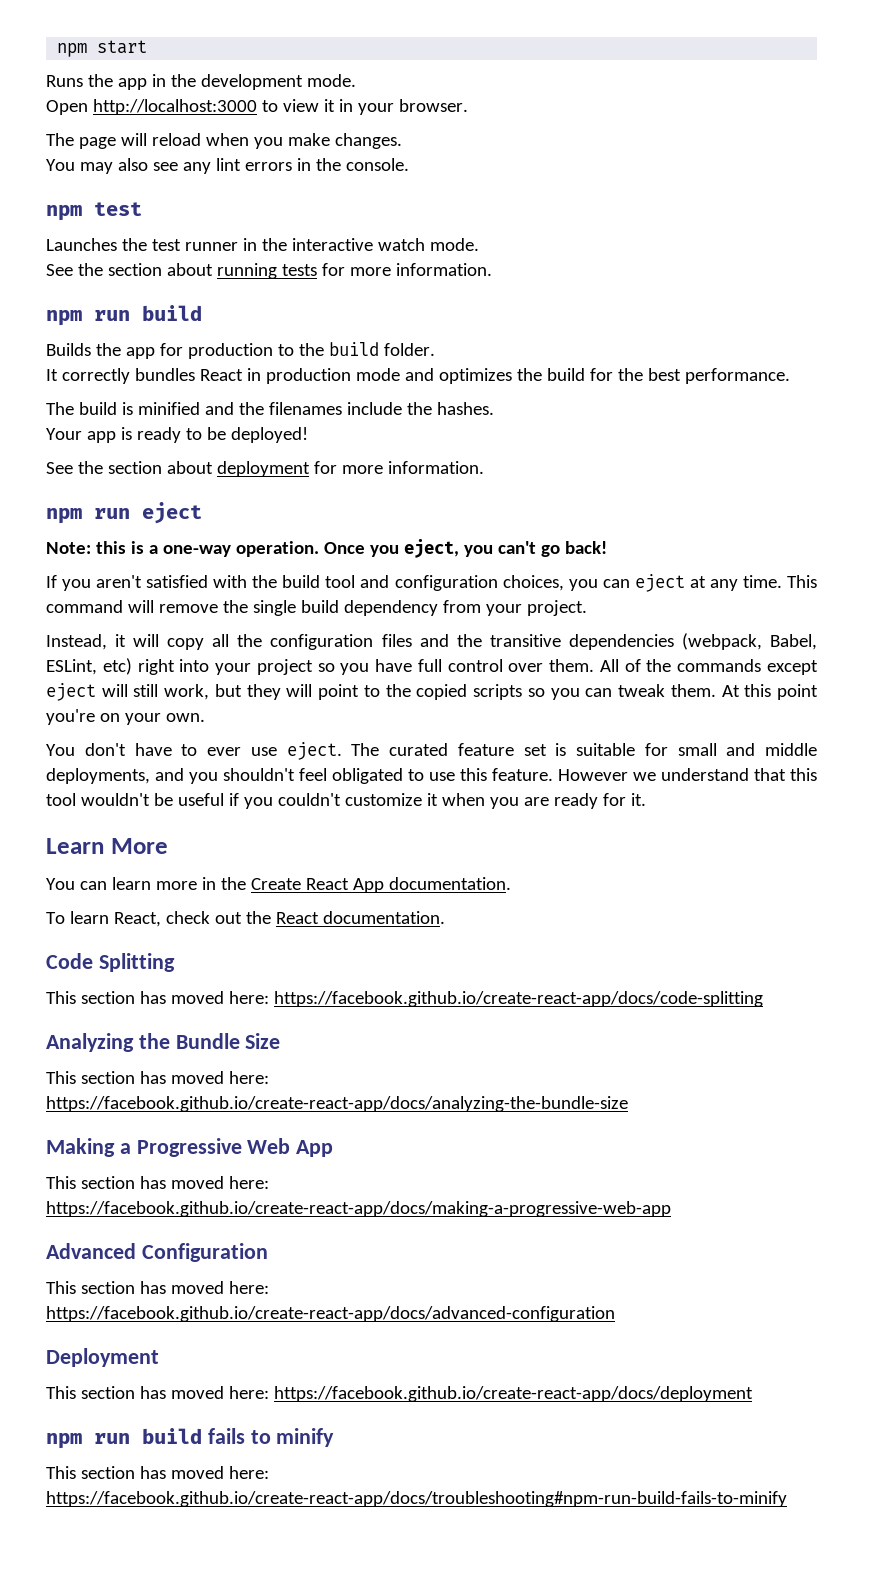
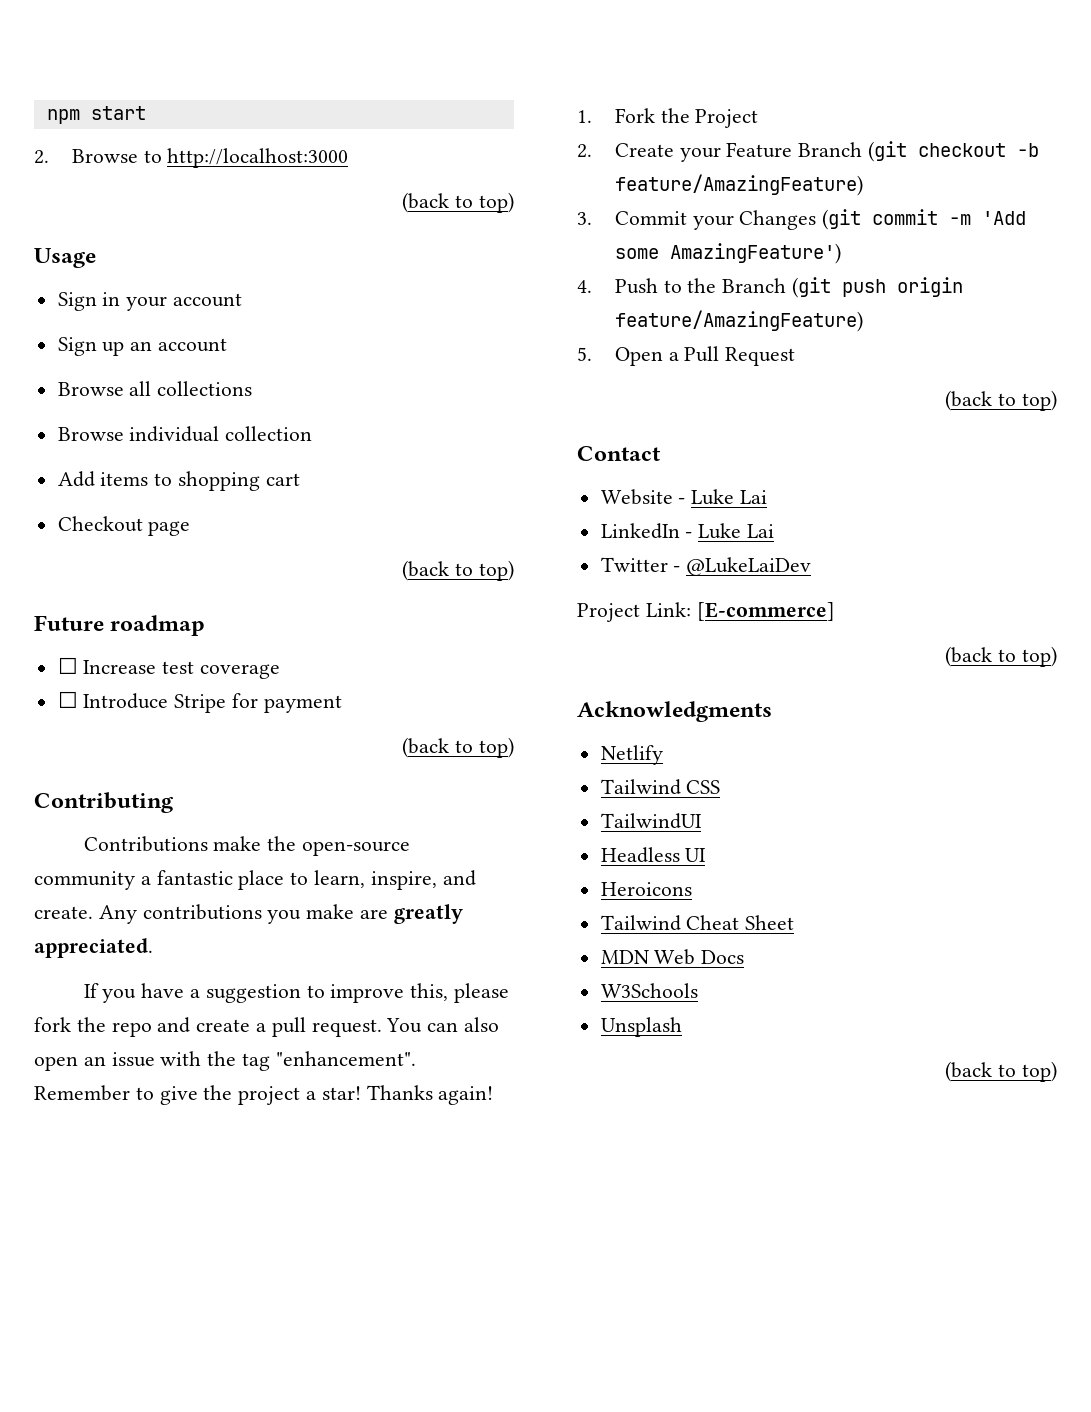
[46,74,356,90] [46,99,468,115] [46,133,402,149] [46,158,409,174] [46,202,142,221] [46,238,479,251] [46,263,492,279] [46,305,202,326] [46,342,435,359] [46,368,790,384] [46,402,494,415] [46,427,308,443] [46,461,484,477] [46,502,202,524] [46,539,607,558] [46,574,817,592] [46,600,587,616] [46,633,817,650] [46,658,818,675] [46,683,818,701] [46,709,205,725] [46,742,817,760] [46,768,817,784] [46,793,646,809] [46,838,168,854] [46,877,511,893] [46,911,445,927] [46,953,175,972] [46,991,763,1007] [46,1033,281,1052] [46,1071,269,1084] [46,1096,628,1112] [46,1138,334,1157] [46,1176,269,1189] [46,1201,671,1217] [46,1243,268,1262] [46,1281,269,1294] [46,1306,615,1322] [46,1348,159,1367] [46,1386,753,1402] [46,1428,335,1449] [46,1466,269,1479] [46,1491,787,1507] Runs the app in the development mode. // Open http://localhost:3000 to view it in your browser. // The page will reload when you make changes. // You may also see any lint errors in the console. // npm test // Launches the test runner in the interactive watch mode. // See the section about running tests for more information. // npm run build // Builds the app for production to the build folder. // It correctly bundles React in production mode and optimizes the build for the best performance. // The build is minified and the filenames include the hashes. // Your app is ready to be deployed! // See the section about deployment for more information. // npm run eject // Note: this is a one-way operation. Once you eject, you can't go back! // If you aren't satisfied with the build tool and configuration choices, you can eject at any time. This command will remove the single build dependency from your project. // Instead, it will copy all the configuration files and the transitive dependencies (webpack, Babel, ESLint, etc) right into your project so you have full control over them. All of the commands except eject will still work, but they will point to the copied scripts so you can tweak them. At this point you're on your own. // You don't have to ever use eject. The curated feature set is suitable for small and middle deployments, and you shouldn't feel obligated to use this feature. However we understand that this tool wouldn't be useful if you couldn't customize it when you are ready for it. // Learn More // You can learn more in the Create React App documentation. // To learn React, check out the React documentation. // Code Splitting // This section has moved here: https://facebook.github.io/create-react-app/docs/code-splitting // Analyzing the Bundle Size // This section has moved here: https://facebook.github.io/create-react-app/docs/analyzing-the-bundle-size // Making a Progressive Web App // This section has moved here: https://facebook.github.io/create-react-app/docs/making-a-progressive-web-app // Advanced Configuration // This section has moved here: https://facebook.github.io/create-react-app/docs/advanced-configuration // Deployment // This section has moved here: https://facebook.github.io/create-react-app/docs/deployment // npm run build fails to minify // This section has moved here: https://facebook.github.io/create-react-app/docs/troubleshooting#npm-run-build-fails-to-minify -> [34,148,349,168] [402,192,514,213] [34,248,96,268] [57,292,243,311] [57,337,228,356] [57,381,253,396] [57,426,313,442] [57,471,300,491] [57,516,191,536] [402,560,514,581] [34,615,206,636] [57,657,281,679] [57,691,342,713] [402,737,514,758] [34,792,173,813] [83,836,411,856] [34,870,476,890] [34,904,463,924] [34,938,153,958] [83,983,510,1003] [34,1017,500,1037] [34,1051,416,1071] [34,1085,494,1105] [577,108,759,128] [577,141,1040,162] [614,174,863,196] [577,209,1027,230] [614,243,841,264] [577,277,964,298] [614,310,863,332] [577,346,796,366] [945,390,1057,411] [577,446,661,461] [600,489,768,505] [600,523,775,539] [600,557,812,576] [577,602,835,622] [945,646,1057,667] [577,701,772,722] [600,745,663,765] [600,779,721,795] [600,813,702,829] [600,847,707,863] [600,882,692,896] [600,915,795,931] [600,949,745,965] [600,983,698,998] [600,1017,682,1037] [945,1061,1057,1082] 2. Browse to http://localhost:3000 // (back to top) // Usage // Sign in your account // Sign up an account // Browse all collections // Browse individual collection // Add items to shopping cart // Checkout page // (back to top) // Future roadmap // ☐ Increase test coverage // ☐ Introduce Stripe for payment // (back to top) // Contributing // Contributions make the open-source community a fantastic place to learn, inspire, and create. Any contributions you make are greatly appreciated. // If you have a suggestion to improve this, please fork the repo and create a pull request. You can also open an issue with the tag "enhancement". Remember to give the project a star! Thanks again! // 1. Fork the Project // 2. Create your Feature Branch (git checkout -b feature/AmazingFeature) // 3. Commit your Changes (git commit -m 'Add some AmazingFeature') // 4. Push to the Branch (git push origin feature/AmazingFeature) // 5. Open a Pull Request // (back to top) // Contact // Website - Luke Lai // LinkedIn - Luke Lai // Twitter - @LukeLaiDev // Project Link: [E-commerce] // (back to top) // Acknowledgments // Netlify // Tailwind CSS // TailwindUI // Headless UI // Heroicons // Tailwind Cheat Sheet // MDN Web Docs // W3Schools // Unsplash // (back to top)

